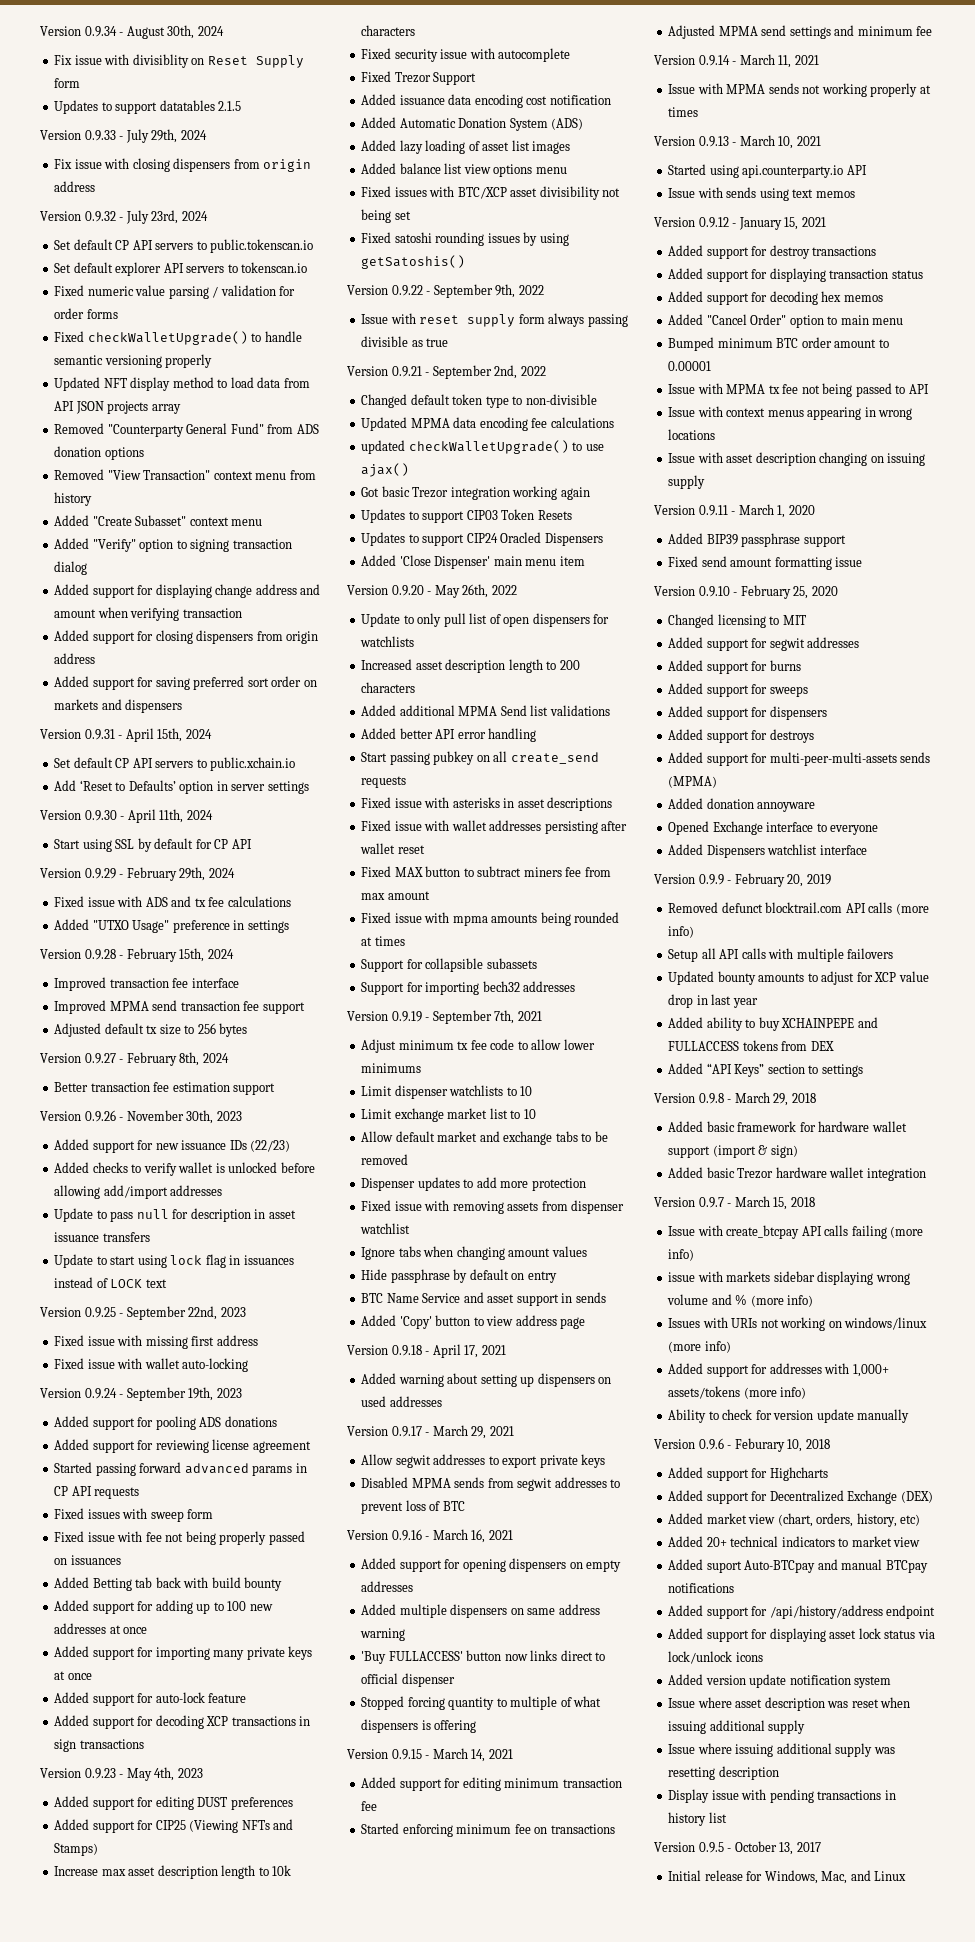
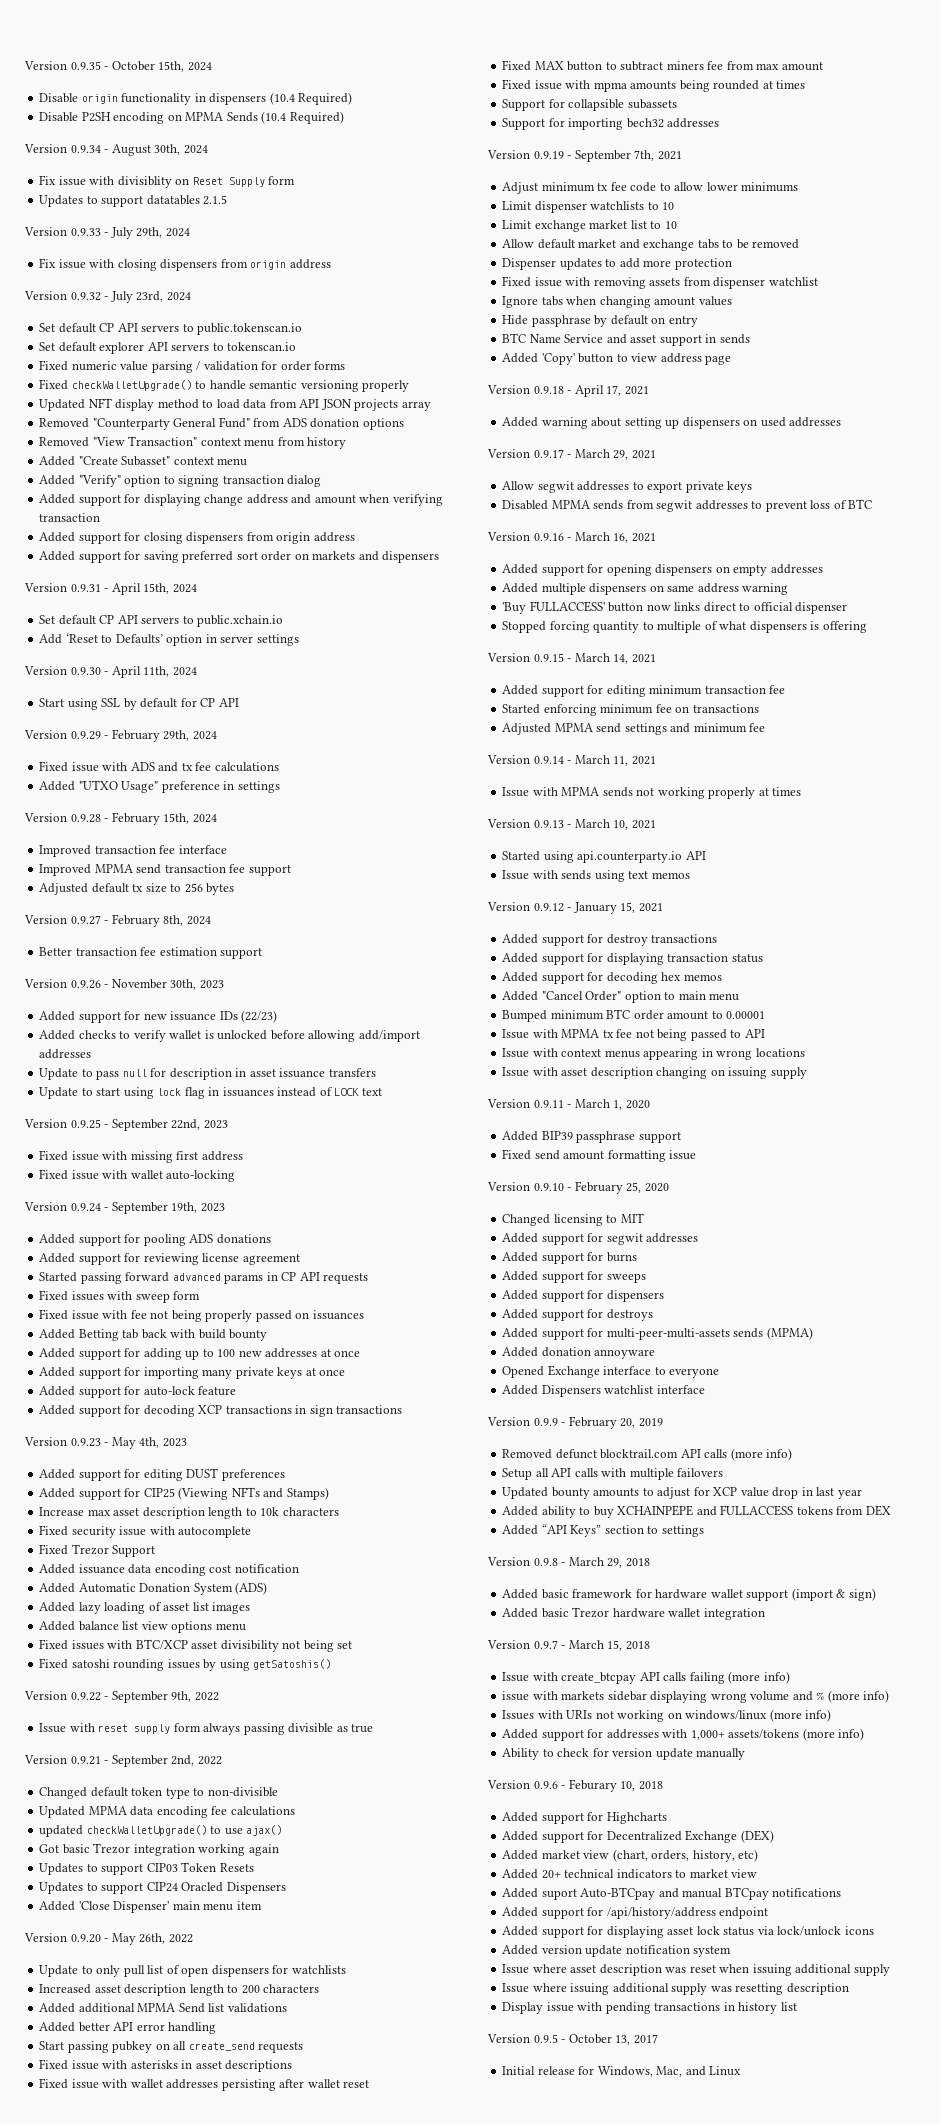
[40,26,81,36] Version -> [24,61,212,72] [39,92,353,105] [39,111,344,124] [24,144,67,153] Version 0.9.35 - October 15th, 2024 // Disable origin functionality in dispensers (10.4 Required) // Disable P2SH encoding on MPMA Sends (10.4 Required) // Version

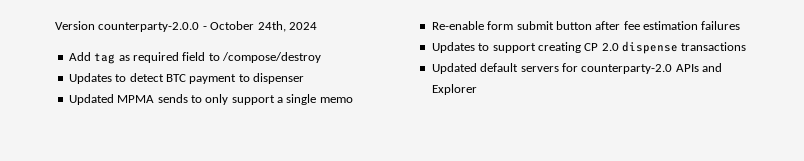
[24,61,212,72] [39,92,353,105] [39,111,344,124] [24,144,208,156] [39,175,296,188] [39,195,228,207] [24,227,190,239] [39,258,331,271] [24,291,191,303] [39,323,303,335] [39,342,297,354] [39,360,346,373] [39,379,410,392] [39,398,431,411] [39,417,404,430] [39,436,347,449] [39,456,248,466] [39,475,322,487] [39,494,443,506] [39,513,101,522] [39,532,355,544] [39,551,440,563] [24,583,197,595] [39,615,284,627] [39,633,299,646] [24,666,197,678] [39,698,239,710] [24,729,217,742] [39,761,279,772] [39,780,280,793] [24,812,217,825] [39,845,227,857] [39,864,291,876] [39,883,235,895] [24,914,211,927] [39,947,263,959] [24,979,224,990] [39,1010,278,1023] [39,1030,420,1042] [39,1049,92,1059] [39,1068,376,1080] [39,1087,382,1099] [24,1119,228,1131] [39,1150,243,1163] [39,1169,236,1182] [24,1202,225,1214] [39,1234,271,1246] [39,1253,300,1265] [39,1272,369,1284] [39,1290,201,1303] [39,1309,364,1322] [39,1329,268,1341] [39,1348,361,1360] [39,1367,346,1379] [39,1386,237,1398] [39,1405,403,1417] [24,1437,187,1449] [39,1468,285,1481] [39,1487,329,1500] [39,1507,339,1519] [39,1525,252,1538] [39,1544,156,1557] [39,1564,299,1576] [39,1582,268,1595] [39,1602,251,1614] [39,1621,246,1633] [39,1639,353,1652] [39,1658,332,1671] [24,1691,219,1703] [39,1723,374,1735] [24,1755,222,1767] [39,1787,278,1799] [39,1806,295,1818] [39,1825,283,1837] [39,1843,279,1856] [39,1862,254,1875] [39,1882,286,1894] [39,1901,262,1913] [24,1933,193,1945] [39,1965,346,1977] [39,1984,320,1996] [39,2003,287,2013] [39,2022,217,2034] [39,2041,304,2053] [39,2059,293,2072] [39,2078,370,2091] [502,60,823,71] [502,79,806,92] [502,99,677,111] [502,118,720,130] [487,150,682,162] [502,182,799,194] [502,201,675,213] [502,220,677,232] [502,239,800,251] [502,258,732,270] [502,276,818,289] [502,296,732,308] [502,315,698,327] [502,333,750,346] [502,353,732,365] [487,385,649,397] [502,417,842,429] [487,449,656,460] [502,481,753,493] [502,499,873,512] [487,532,656,543] [502,564,823,576] [502,583,789,595] [502,601,848,614] [502,621,867,633] [487,653,656,664] [502,685,786,697] [502,704,759,716] [502,723,766,735] [487,755,656,766] [502,787,802,799] [487,819,656,830] [502,851,706,863] [502,870,690,882] [487,902,663,914] [502,934,718,946] [502,953,763,965] [502,972,722,984] [502,991,740,1003] [502,1009,766,1022] [502,1029,765,1041] [502,1048,805,1060] [502,1067,807,1079] [487,1099,650,1110] [502,1131,681,1143] [502,1149,697,1162] [487,1181,669,1194] [502,1213,644,1226] [502,1233,699,1245] [502,1252,637,1264] [502,1271,646,1283] [502,1290,664,1302] [502,1309,653,1321] [502,1327,813,1340] [502,1347,656,1359] [502,1365,720,1378] [502,1385,705,1397] [487,1416,663,1429] [502,1448,793,1461] [502,1468,724,1480] [502,1487,862,1499] [502,1505,891,1518] [502,1524,704,1537] [487,1557,650,1568] [502,1588,876,1601] [502,1607,765,1620] [487,1640,650,1651] [502,1671,790,1684] [502,1690,890,1703] [502,1709,832,1722] [502,1728,865,1741] [502,1748,746,1760] [487,1779,663,1792] [502,1812,667,1824] [502,1830,774,1843] [502,1849,759,1862] [502,1869,758,1879] [502,1887,842,1900] [502,1907,769,1919] [502,1926,874,1938] [502,1945,732,1957] [502,1964,890,1976] [502,1983,849,1995] [502,2002,797,2014] [487,2034,658,2045] [502,2066,742,2077] Version 0.9.35 - October 15th, 2024 // Disable origin functionality in dispensers (10.4 Required) // Disable P2SH encoding on MPMA Sends (10.4 Required) // Version 0.9.34 - August 30th, 2024 // Fix issue with divisiblity on Reset Supply form // Updates to support datatables 2.1.5 // Version 0.9.33 - July 29th, 2024 // Fix issue with closing dispensers from origin address // Version 0.9.32 - July 23rd, 2024 // Set default CP API servers to public.tokenscan.io // Set default explorer API servers to tokenscan.io // Fixed numeric value parsing / validation for order forms // Fixed checkWalletUpgrade() to handle semantic versioning properly // Updated NFT display method to load data from API JSON projects array // Removed "Counterparty General Fund" from ADS donation options // Removed "View Transaction" context menu from history // Added "Create Subasset" context menu // Added "Verify" option to signing transaction dialog // Added support for displaying change address and amount when verifying transaction // Added support for closing dispensers from origin address // Added support for saving preferred sort order on markets and dispensers // Version 0.9.31 - April 15th, 2024 // Set default CP API servers to public.xchain.io // Add ‘Reset to Defaults’ option in server settings // Version 0.9.30 - April 11th, 2024 // Start using SSL by default for CP API // Version 0.9.29 - February 29th, 2024 // Fixed issue with ADS and tx fee calculations // Added "UTXO Usage" preference in settings // Version 0.9.28 - February 15th, 2024 // Improved transaction fee interface // Improved MPMA send transaction fee support // Adjusted default tx size to 256 bytes // Version 0.9.27 - February 8th, 2024 // Better transaction fee estimation support // Version 0.9.26 - November 30th, 2023 // Added support for new issuance IDs (22/23) // Added checks to verify wallet is unlocked before allowing add/import addresses // Update to pass null for description in asset issuance transfers // Update to start using lock flag in issuances instead of LOCK text // Version 0.9.25 - September 22nd, 2023 // Fixed issue with missing first address // Fixed issue with wallet auto-locking // Version 0.9.24 - September 19th, 2023 // Added support for pooling ADS donations // Added support for reviewing license agreement // Started passing forward advanced params in CP API requests // Fixed issues with sweep form // Fixed issue with fee not being properly passed on issuances // Added Betting tab back with build bounty // Added support for adding up to 100 new addresses at once // Added support for importing many private keys at once // Added support for auto-lock feature // Added support for decoding XCP transactions in sign transactions // Version 0.9.23 - May 4th, 2023 // Added support for editing DUST preferences // Added support for CIP25 (Viewing NFTs and Stamps) // Increase max asset description length to 10k characters // Fixed security issue with autocomplete // Fixed Trezor Support // Added issuance data encoding cost notification // Added Automatic Donation System (ADS) // Added lazy loading of asset list images // Added balance list view options menu // Fixed issues with BTC/XCP asset divisibility not being set // Fixed satoshi rounding issues by using getSatoshis() // Version 0.9.22 - September 9th, 2022 // Issue with reset supply form always passing divisible as true // Version 0.9.21 - September 2nd, 2022 // Changed default token type to non-divisible // Updated MPMA data encoding fee calculations // updated checkWalletUpgrade() to use ajax() // Got basic Trezor integration working again // Updates to support CIP03 Token Resets // Updates to support CIP24 Oracled Dispensers // Added 'Close Dispenser' main menu item // Version 0.9.20 - May 26th, 2022 // Update to only pull list of open dispensers for watchlists // Increased asset description length to 200 characters // Added additional MPMA Send list validations // Added better API error handling // Start passing pubkey on all create_send requests // Fixed issue with asterisks in asset descriptions // Fixed issue with wallet addresses persisting after wallet reset // Fixed MAX button to subtract miners fee from max amount // Fixed issue with mpma amounts being rounded at times // Support for collapsible subassets // Support for importing bech32 addresses // Version 0.9.19 - September 7th, 2021 // Adjust minimum tx fee code to allow lower minimums // Limit dispenser watchlists to 10 // Limit exchange market list to 10 // Allow default market and exchange tabs to be removed // Dispenser updates to add more protection // Fixed issue with removing assets from dispenser watchlist // Ignore tabs when changing amount values // Hide passphrase by default on entry // BTC Name Service and asset support in sends // Added 'Copy' button to view address page // Version 0.9.18 - April 17, 2021 // Added warning about setting up dispensers on used addresses // Version 0.9.17 - March 29, 2021 // Allow segwit addresses to export private keys // Disabled MPMA sends from segwit addresses to prevent loss of BTC // Version 0.9.16 - March 16, 2021 // Added support for opening dispensers on empty addresses // Added multiple dispensers on same address warning // 'Buy FULLACCESS' button now links direct to official dispenser // Stopped forcing quantity to multiple of what dispensers is offering // Version 0.9.15 - March 14, 2021 // Added support for editing minimum transaction fee // Started enforcing minimum fee on transactions // Adjusted MPMA send settings and minimum fee // Version 0.9.14 - March 11, 2021 // Issue with MPMA sends not working properly at times // Version 0.9.13 - March 10, 2021 // Started using api.counterparty.io API // Issue with sends using text memos // Version 0.9.12 - January 15, 2021 // Added support for destroy transactions // Added support for displaying transaction status // Added support for decoding hex memos // Added "Cancel Order" option to main menu // Bumped minimum BTC order amount to 0.00001 // Issue with MPMA tx fee not being passed to API // Issue with context menus appearing in wrong locations // Issue with asset description changing on issuing supply // Version 0.9.11 - March 1, 2020 // Added BIP39 passphrase support // Fixed send amount formatting issue // Version 0.9.10 - February 25, 2020 // Changed licensing to MIT // Added support for segwit addresses // Added support for burns // Added support for sweeps // Added support for dispensers // Added support for destroys // Added support for multi-peer-multi-assets sends (MPMA) // Added donation annoyware // Opened Exchange interface to everyone // Added Dispensers watchlist interface // Version 0.9.9 - February 20, 2019 // Removed defunct blocktrail.com API calls (more info) // Setup all API calls with multiple failovers // Updated bounty amounts to adjust for XCP value drop in last year // Added ability to buy XCHAINPEPE and FULLACCESS tokens from DEX // Added “API Keys” section to settings // Version 0.9.8 - March 29, 2018 // Added basic framework for hardware wallet support (import & sign) // Added basic Trezor hardware wallet integration // Version 0.9.7 - March 15, 2018 // Issue with create_btcpay API calls failing (more info) // issue with markets sidebar displaying wrong volume and % (more info) // Issues with URIs not working on windows/linux (more info) // Added support for addresses with 1,000+ assets/tokens (more info) // Ability to check for version update manually // Version 0.9.6 - Feburary 10, 2018 // Added support for Highcharts // Added support for Decentralized Exchange (DEX) // Added market view (chart, orders, history, etc) // Added 20+ technical indicators to market view // Added suport Auto-BTCpay and manual BTCpay notifications // Added support for /api/history/address endpoint // Added support for displaying asset lock status via lock/unlock icons // Added version update notification system // Issue where asset description was reset when issuing additional supply // Issue where issuing additional supply was resetting description // Display issue with pending transactions in history list // Version 0.9.5 - October 13, 2017 // Initial release for Windows, Mac, and Linux -> [55,21,317,32] [68,52,321,64] [68,73,304,84] [68,94,353,105] [431,21,741,30] [431,41,747,54] [431,63,722,74] [431,84,477,95] Version counterparty-2.0.0 - October 24th, 2024 // Add tag as required field to /compose/destroy // Updates to detect BTC payment to dispenser // Updated MPMA sends to only support a single memo // Re-enable form submit button after fee estimation failures // Updates to support creating CP 2.0 dispense transactions // Updated default servers for counterparty-2.0 APIs and Explorer

